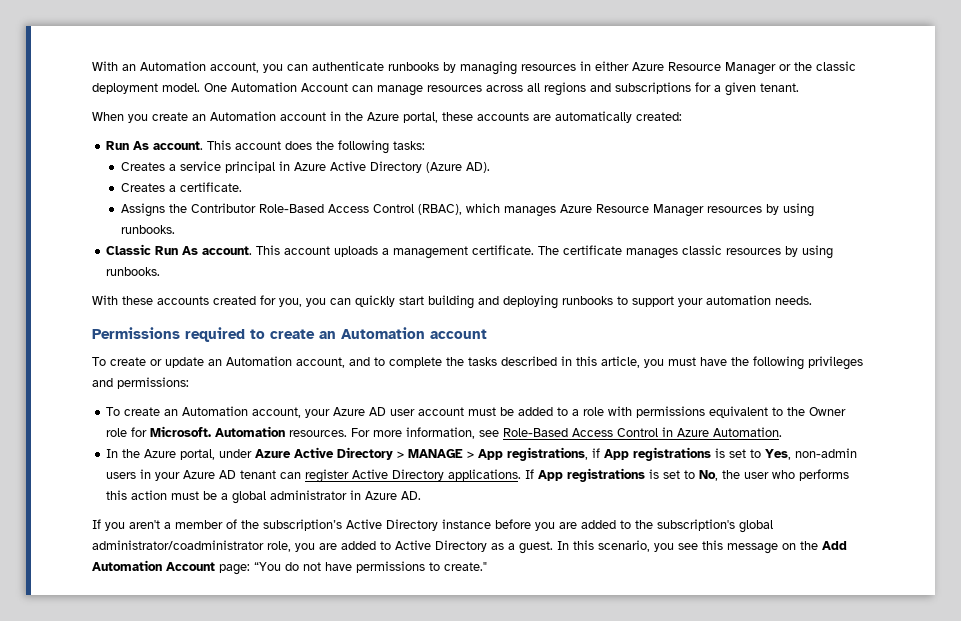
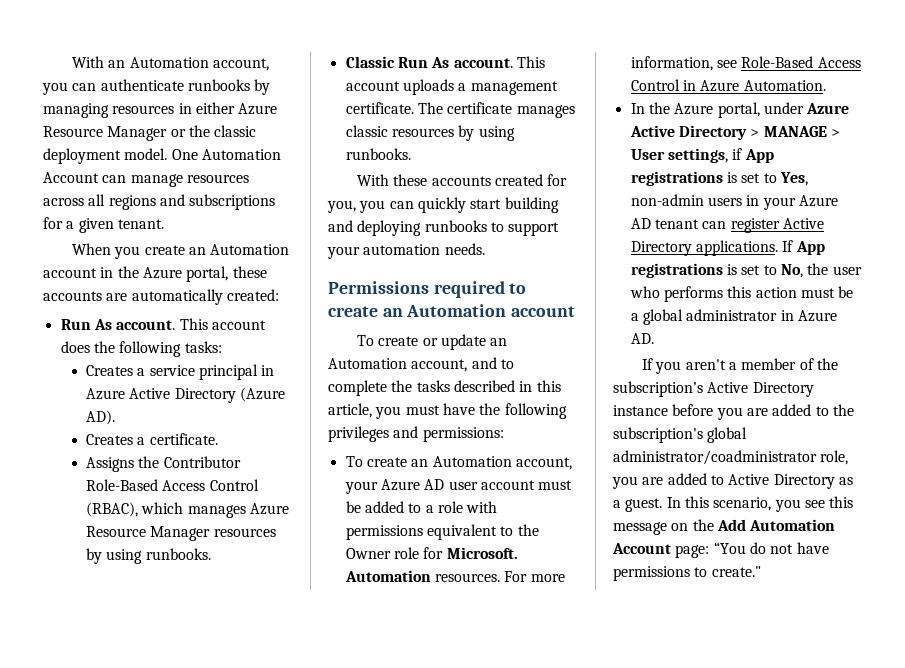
[478,447,589,461] App registrations, -> [630,148,728,163] User settings,

